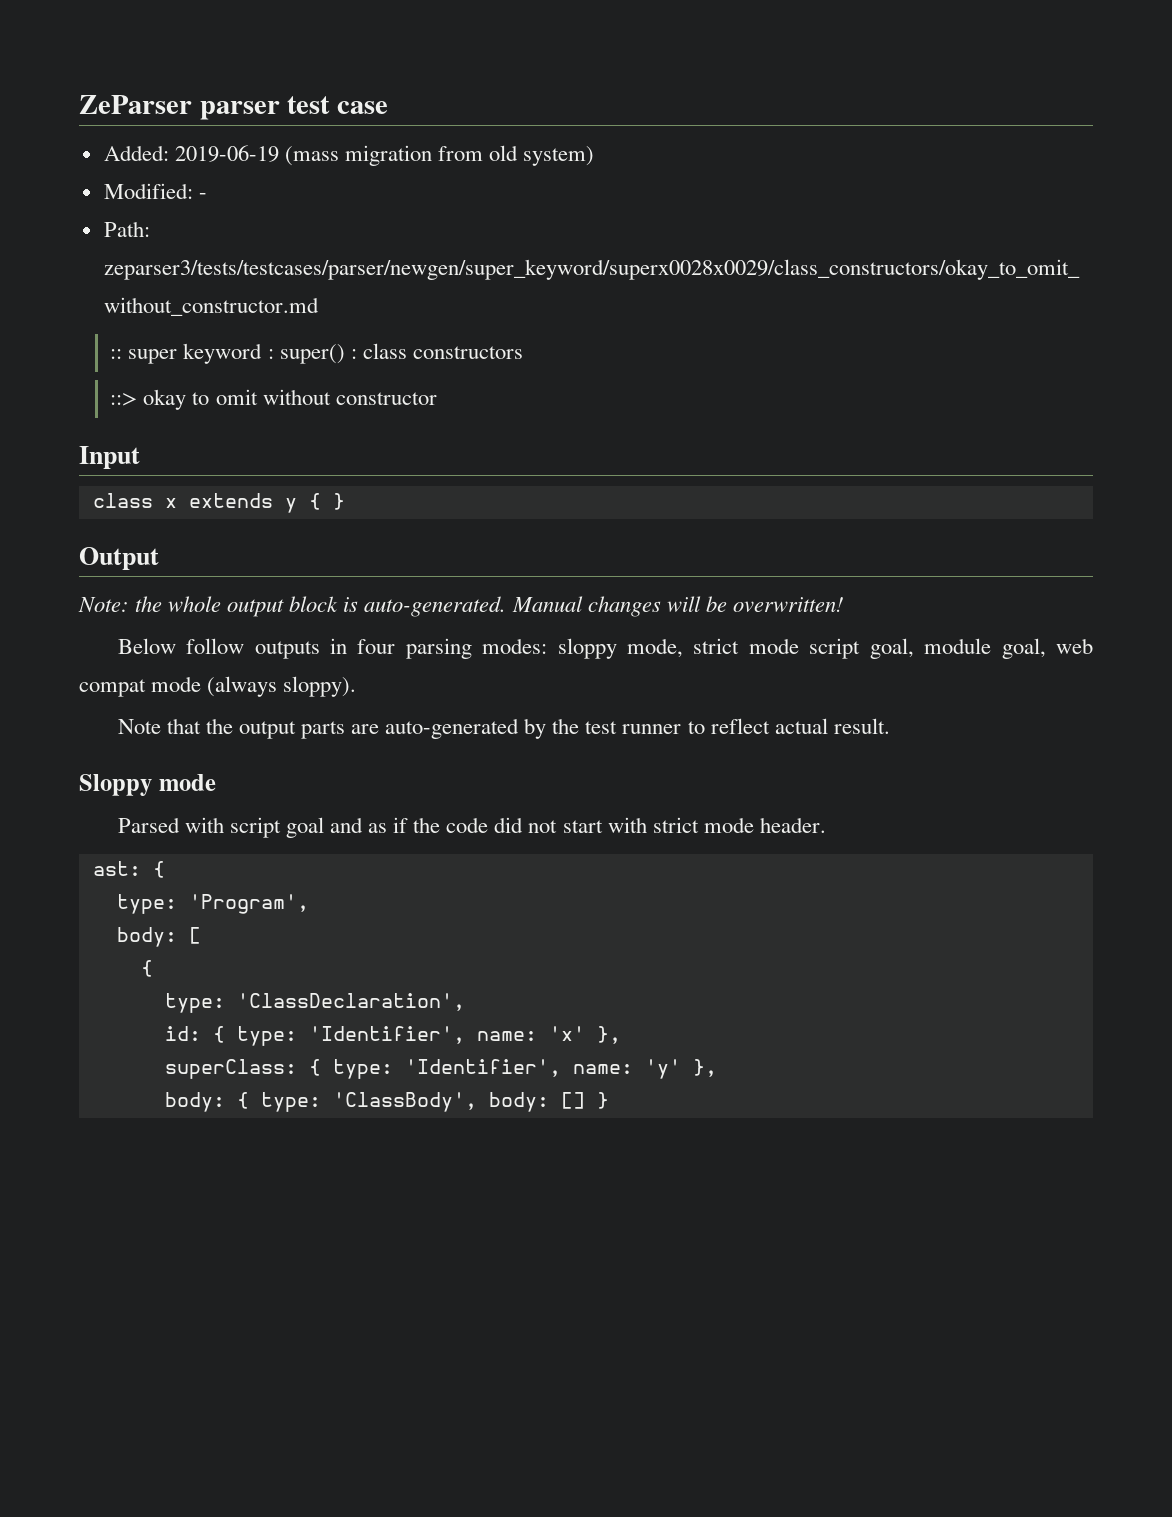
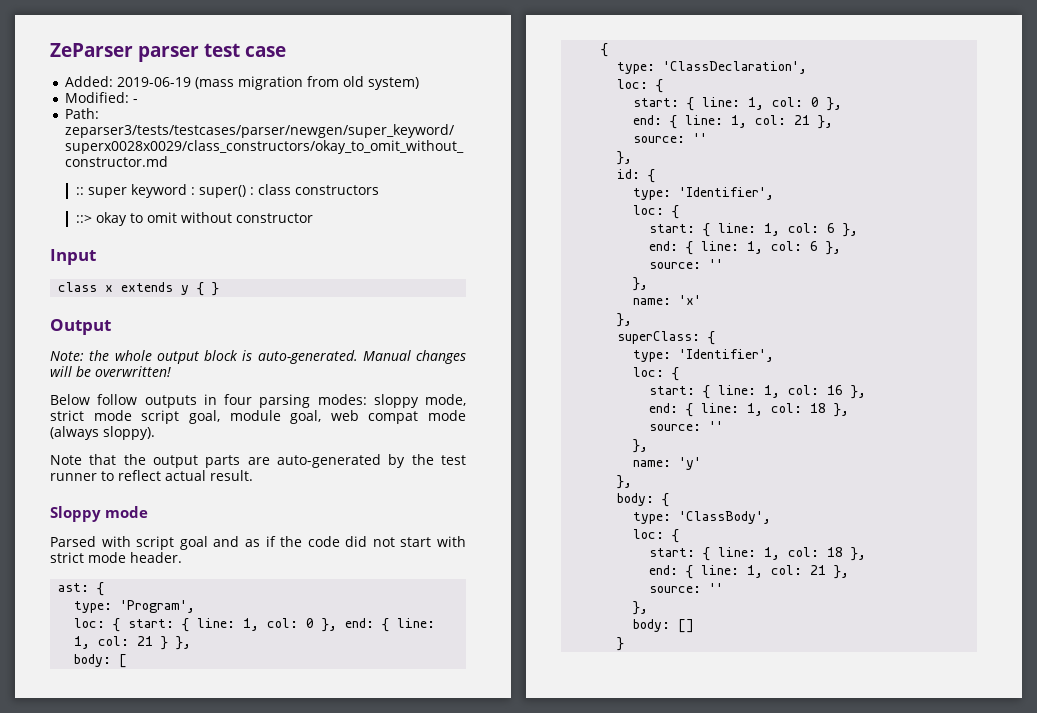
(309, 904) none -> [74,618,436,632] [74,636,192,650] // loc: { start: { line: 1, col: 0 }, end: { line: 1, col: 21 } },
(465, 1002) none -> [617,79,664,93] [633,97,843,111] [633,115,834,129] [633,133,708,143] [617,151,633,165] // loc: { // start: { line: 1, col: 0 }, // end: { line: 1, col: 21 }, // source: '' // },
[236,1026,465,1046] type: 'Identifier', -> [633,187,775,200] [633,205,680,219] [649,223,859,237] [649,241,842,255] [649,259,724,269] [633,277,649,291] // type: 'Identifier', // loc: { // start: { line: 1, col: 6 }, // end: { line: 1, col: 6 }, // source: '' // }, //
(585, 1033) none -> (702, 300) //
[332,1059,561,1079] type: 'Identifier', -> [633,349,775,362] [633,367,680,381] [649,385,867,399] [649,403,850,417] [649,421,724,431] [633,439,649,453] // type: 'Identifier', // loc: { // start: { line: 1, col: 16 }, // end: { line: 1, col: 18 }, // source: '' // }, //
(681, 1069) none -> (702, 463) //
(249, 1100) none -> (670, 500) //
(477, 1102) none -> [633,529,680,543] [649,547,867,561] [649,565,850,579] [649,583,724,593] [633,601,649,615] // loc: { // start: { line: 1, col: 18 }, // end: { line: 1, col: 21 }, // source: '' // }, //
(585, 1100) none -> (695, 626) //

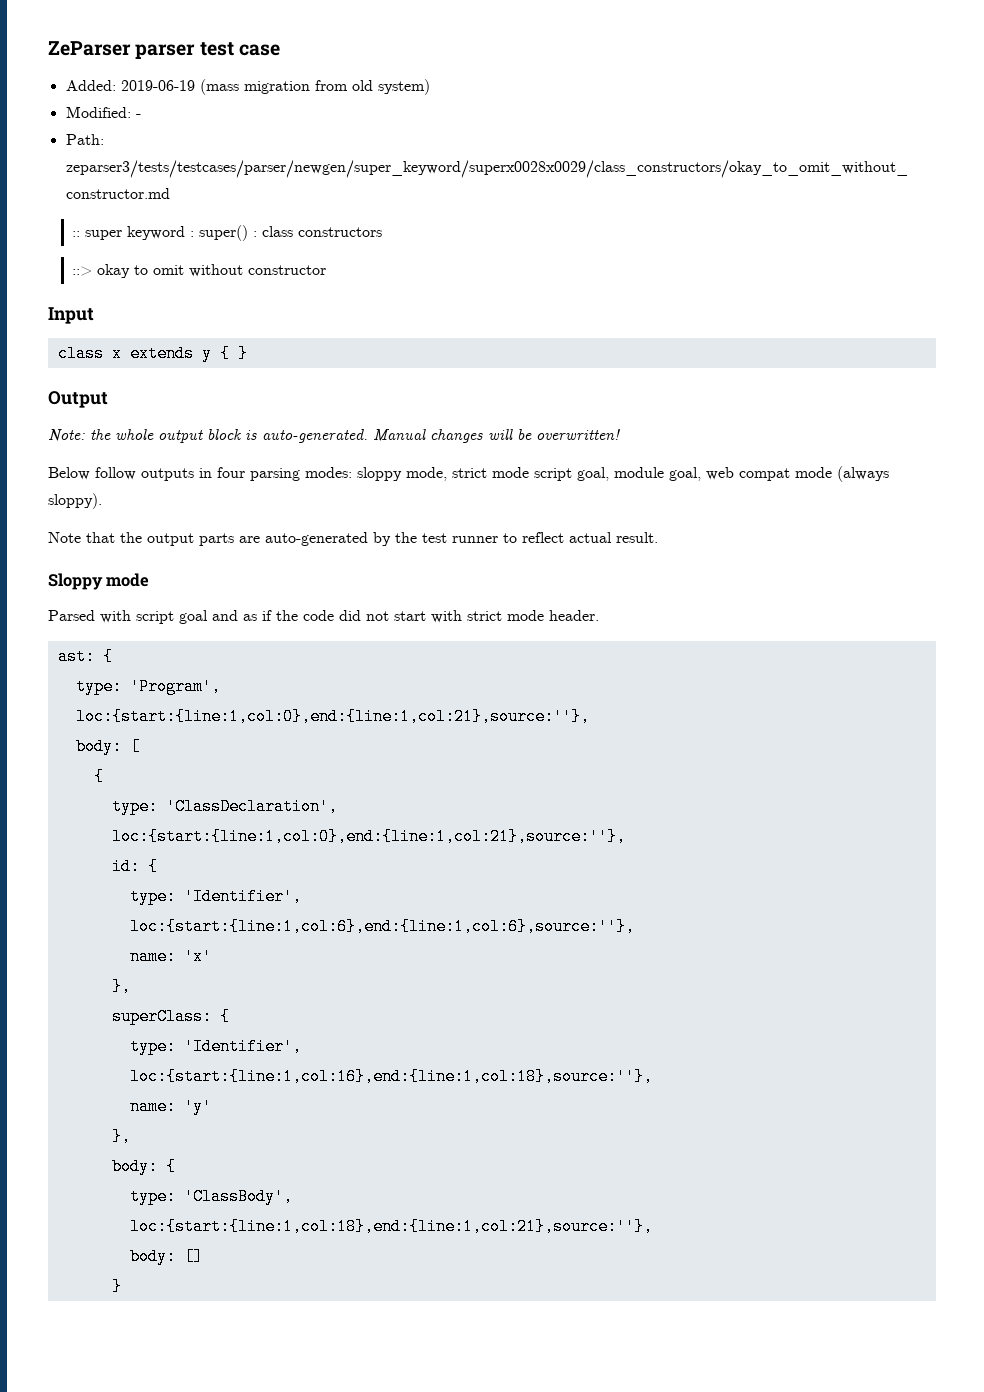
[74,618,436,632] [74,636,192,650] loc: { start: { line: 1, col: 0 }, end: { line: 1, col: 21 } }, -> [75,708,590,725] loc:{start:{line:1,col:0},end:{line:1,col:21},source:''},
[617,79,664,93] [633,97,843,111] [633,115,834,129] [633,133,708,143] [617,151,633,165] [617,169,656,183] [633,187,775,200] [633,205,680,219] [649,223,859,237] [649,241,842,255] [649,259,724,269] [633,277,649,291] loc: { // start: { line: 1, col: 0 }, // end: { line: 1, col: 21 }, // source: '' // }, // id: { // type: 'Identifier', // loc: { // start: { line: 1, col: 6 }, // end: { line: 1, col: 6 }, // source: '' // }, -> [111,828,626,845] [111,858,158,875] [129,888,302,905] [129,918,635,935] loc:{start:{line:1,col:0},end:{line:1,col:21},source:''}, // id: { // type: 'Identifier', // loc:{start:{line:1,col:6},end:{line:1,col:6},source:''},
[633,367,680,381] [649,385,867,399] [649,403,850,417] [649,421,724,431] [633,439,649,453] loc: { // start: { line: 1, col: 16 }, // end: { line: 1, col: 18 }, // source: '' // }, -> [129,1068,653,1085] loc:{start:{line:1,col:16},end:{line:1,col:18},source:''},
[633,529,680,543] [649,547,867,561] [649,565,850,579] [649,583,724,593] [633,601,649,615] loc: { // start: { line: 1, col: 18 }, // end: { line: 1, col: 21 }, // source: '' // }, -> [129,1218,653,1235] loc:{start:{line:1,col:18},end:{line:1,col:21},source:''},

